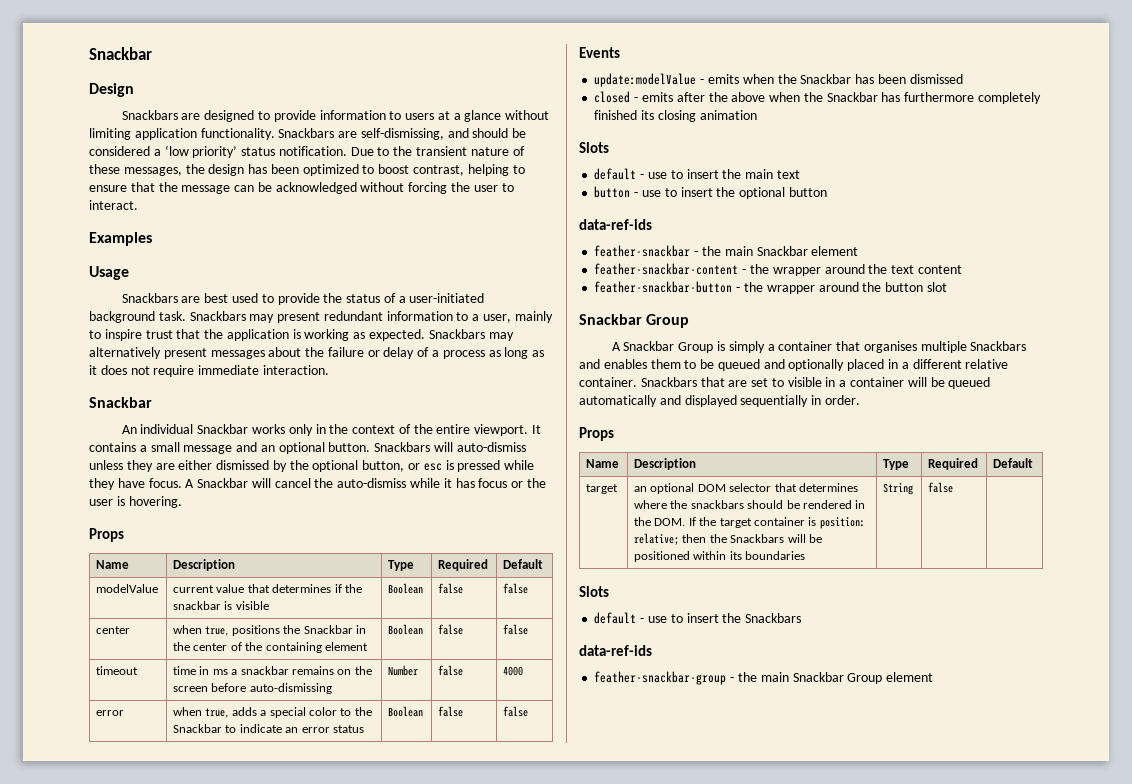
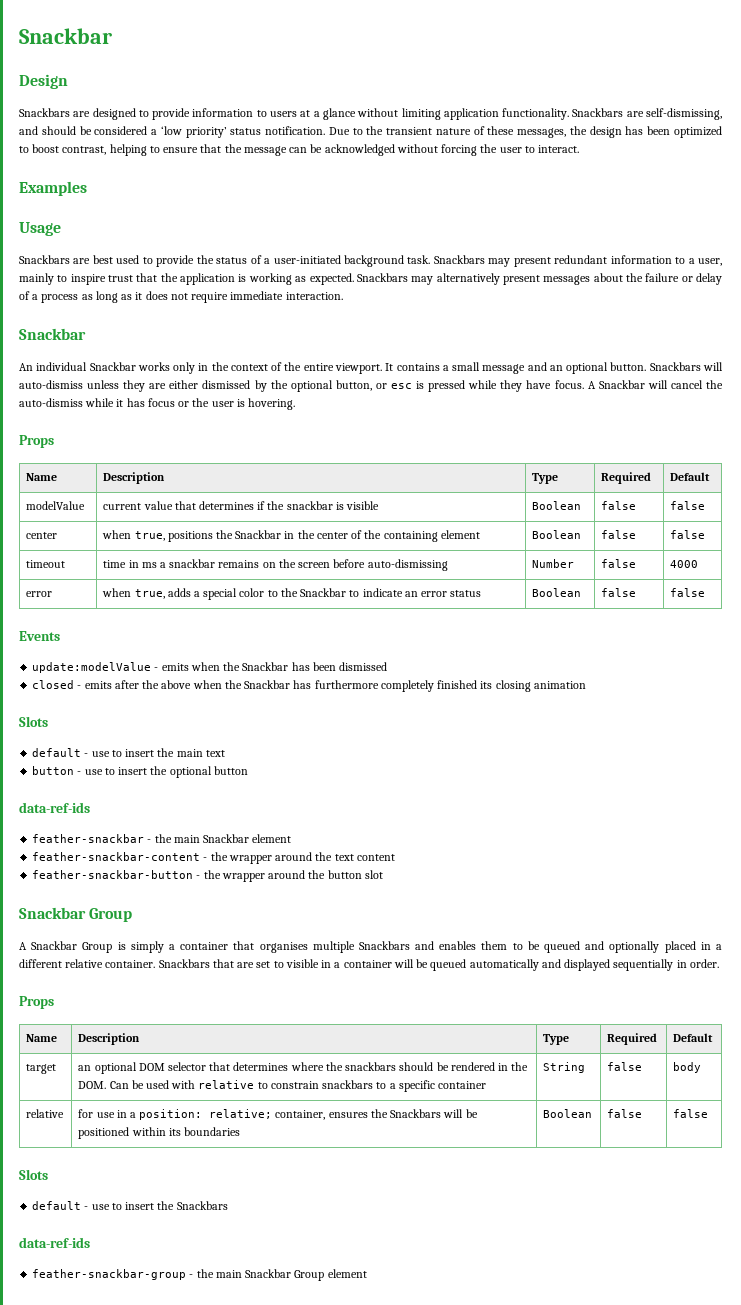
[688,517,865,529] [634,533,707,545] If the target container is position: relative; then -> [109,1080,487,1092] [543,1062,586,1073] [607,1062,643,1071] [673,1062,702,1073] [26,1109,65,1118] [78,1109,368,1120] Can be used with relative to constrain snackbars to a specific container | String | false | body // relative | for use in a position: relative; container, ensures
[883,483,914,495] [928,482,954,493] String | false | -> [543,1109,593,1118] [607,1109,643,1118] [673,1109,709,1118] Boolean | false | false

